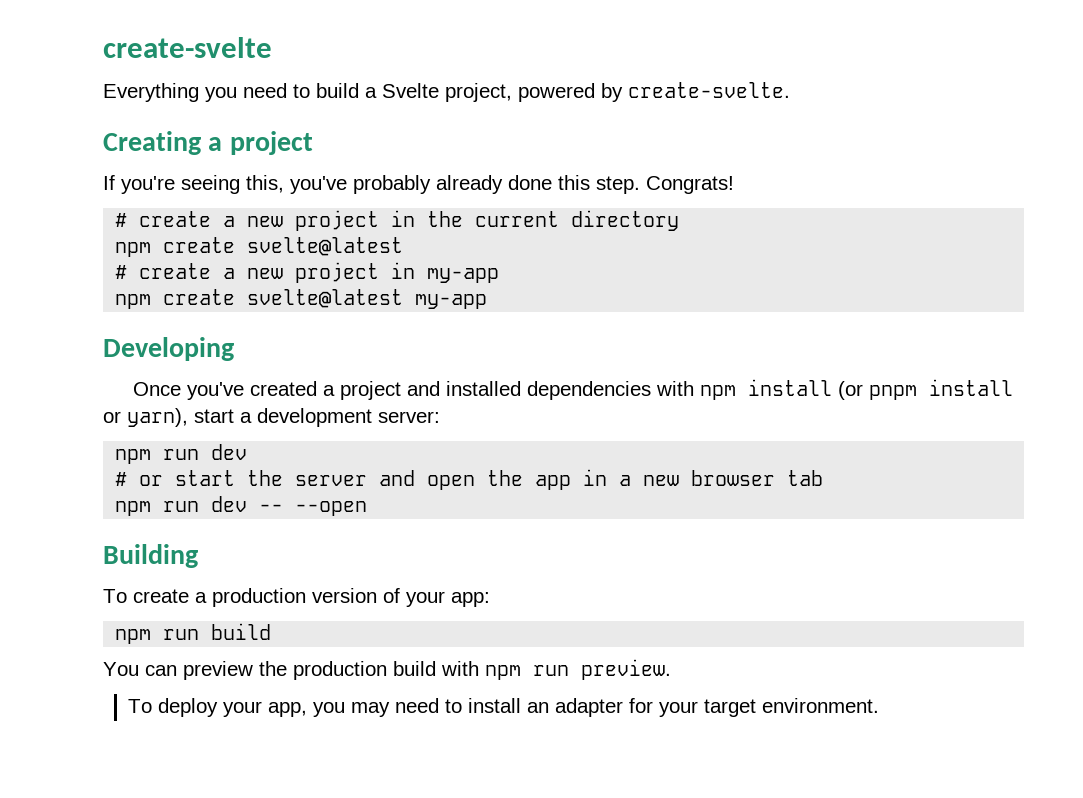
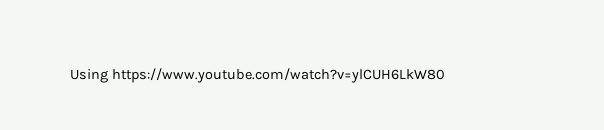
[103,37,272,58] [103,82,790,102] [103,131,313,155] [103,175,734,194] [115,210,680,231] [115,237,404,257] [115,262,500,283] [115,289,488,309] [103,337,234,361] [133,379,1014,400] [103,408,440,427] [115,444,248,464] [115,469,824,490] [115,496,368,516] [103,544,198,568] [103,588,490,607] [115,623,272,644] [103,659,671,680] [127,698,879,717] create-svelte // Everything you need to build a Svelte project, powered by create-svelte. // Creating a project // If you're seeing this, you've probably already done this step. Congrats! // # create a new project in the current directory // npm create svelte@latest // # create a new project in my-app // npm create svelte@latest my-app // Developing // Once you've created a project and installed dependencies with npm install (or pnpm install or yarn), start a development server: // npm run dev // # or start the server and open the app in a new browser tab // npm run dev -- --open // Building // To create a production version of your app: // npm run build // You can preview the production build with npm run preview. // To deploy your app, you may need to install an adapter for your target environment. -> [70,68,445,83] Using https://www.youtube.com/watch?v=ylCUH6LkW80

